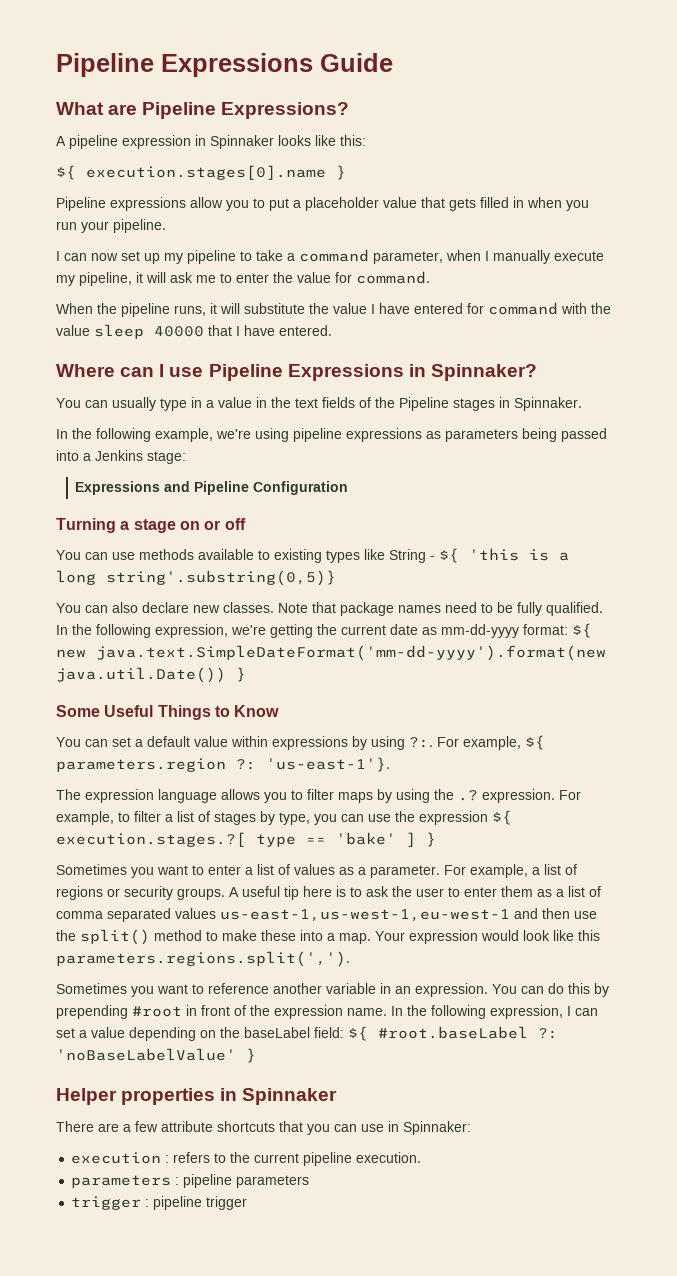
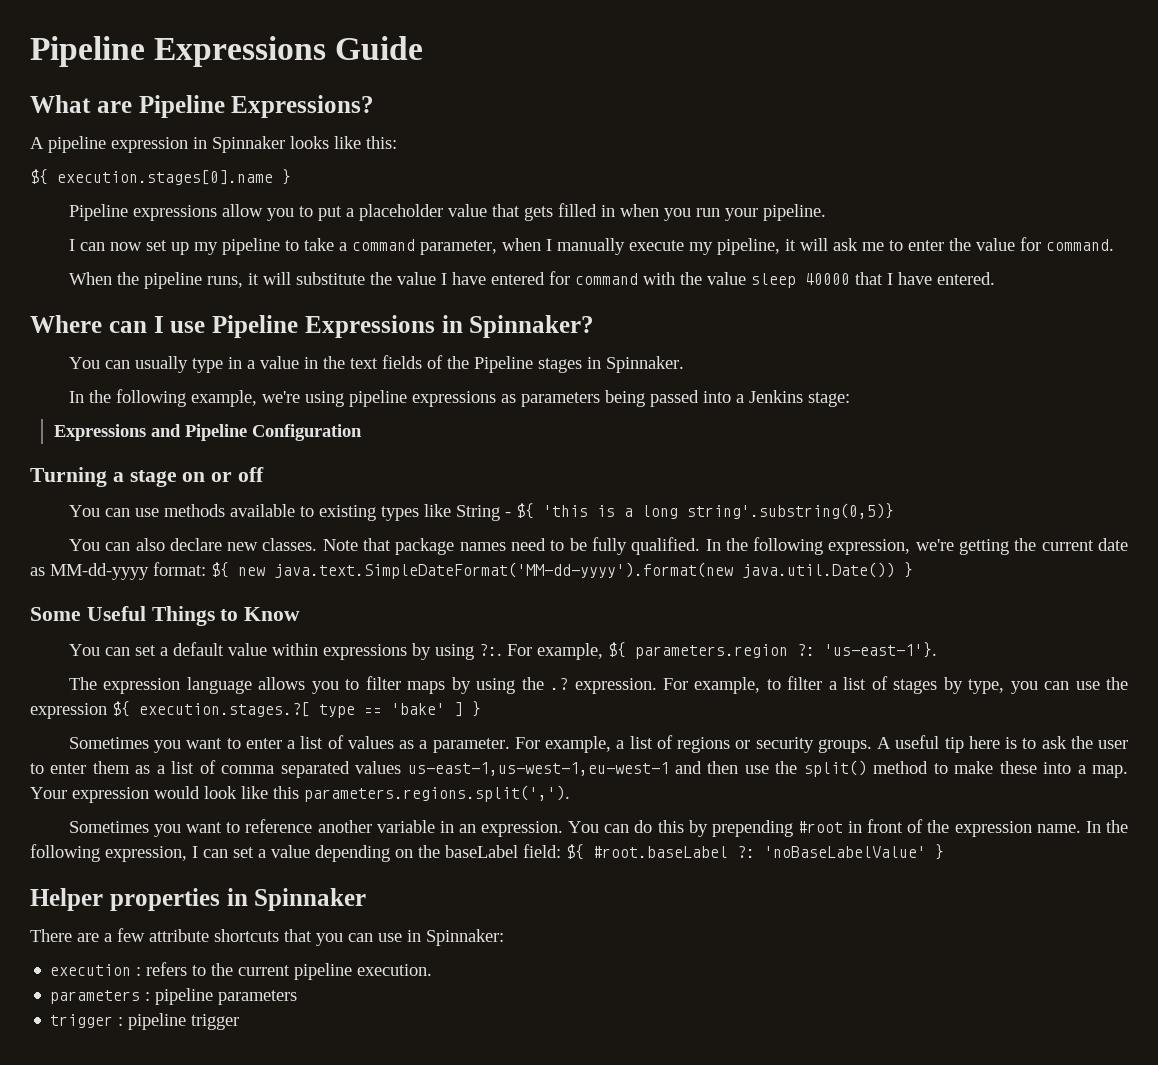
[441,624,519,638] mm-dd-yyyy -> [50,563,149,580] MM-dd-yyyy
[96,645,606,661] java.text.SimpleDateFormat('mm-dd-yyyy').format(new -> [274,562,733,579] java.text.SimpleDateFormat('MM-dd-yyyy').format(new

